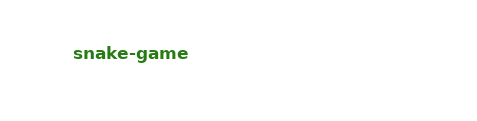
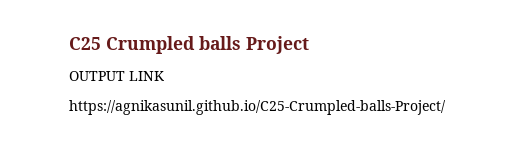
[73,46,189,63] snake-game -> [69,36,309,54] [69,71,164,81] [69,100,446,115] C25 Crumpled balls Project // OUTPUT LINK // https://agnikasunil.github.io/C25-Crumpled-balls-Project/

